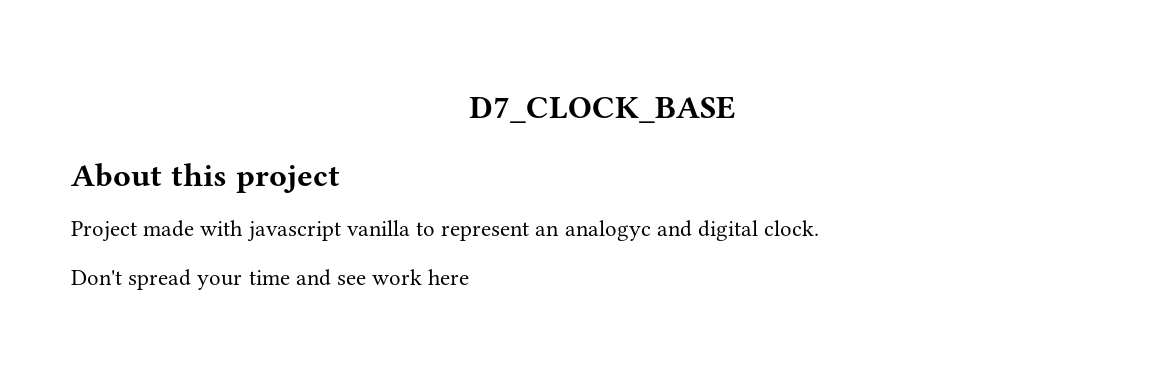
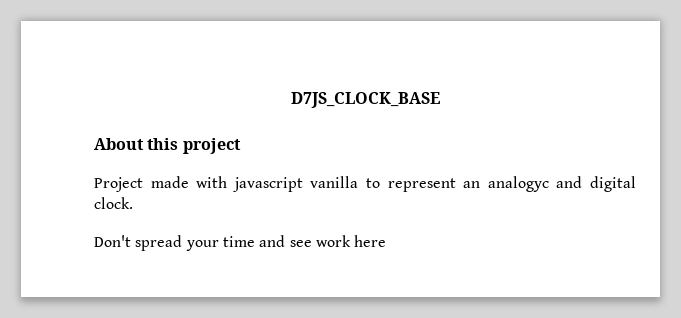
[468,96,736,123] D7_CLOCK_BASE -> [290,92,440,108] D7JS_CLOCK_BASE

